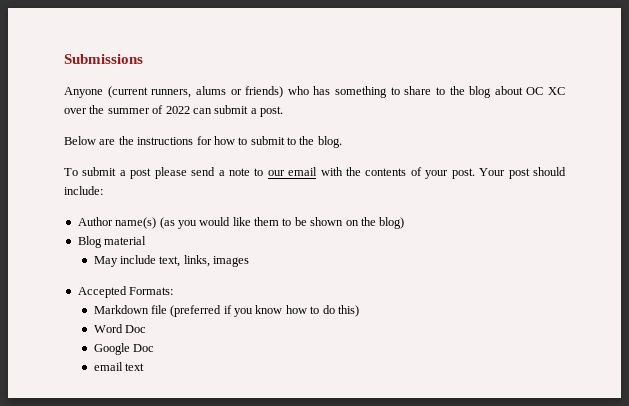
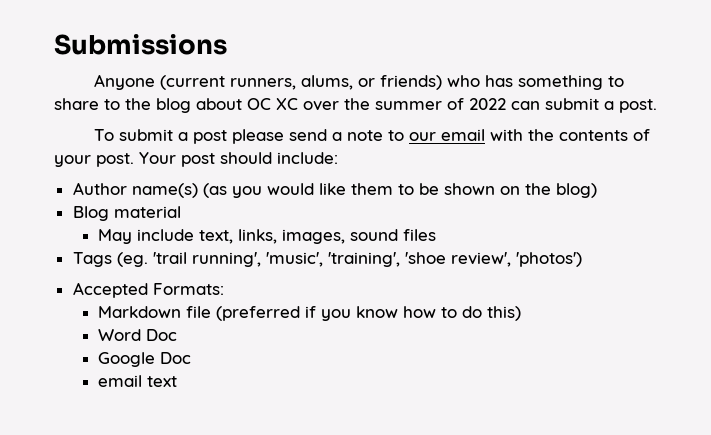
[195,86,226,95] alums -> [300,75,353,90] alums,
[64,136,342,148] // Below are the instructions for how to submit to the blog. -> (657, 106) none
[213,256,250,267] images -> [282,229,437,244] [72,252,582,267] images, sound files // Tags (eg. 'trail running', 'music', 'training', 'shoe review', 'photos')

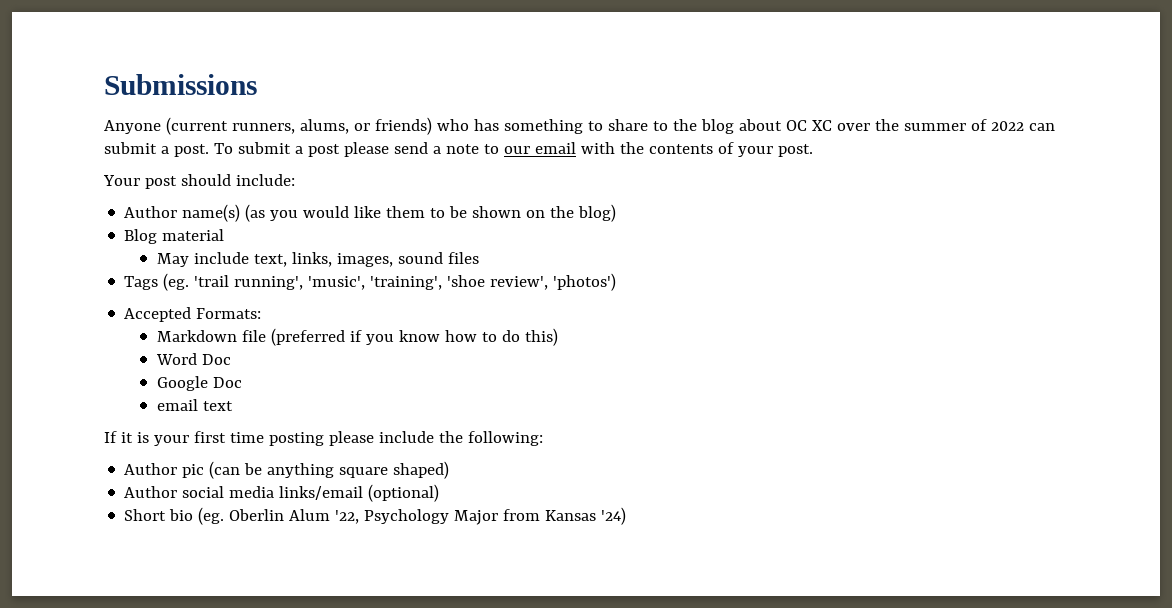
(657, 106) // -> (209, 150) none
(134, 160) none -> (813, 150) //
(178, 381) none -> [104,431,543,446] [124,461,450,479] [124,484,440,502] [124,507,627,525] // If it is your first time posting please include the following: // Author pic (can be anything square shaped) // Author social media links/email (optional) // Short bio (eg. Oberlin Alum '22, Psychology Major from Kansas '24)

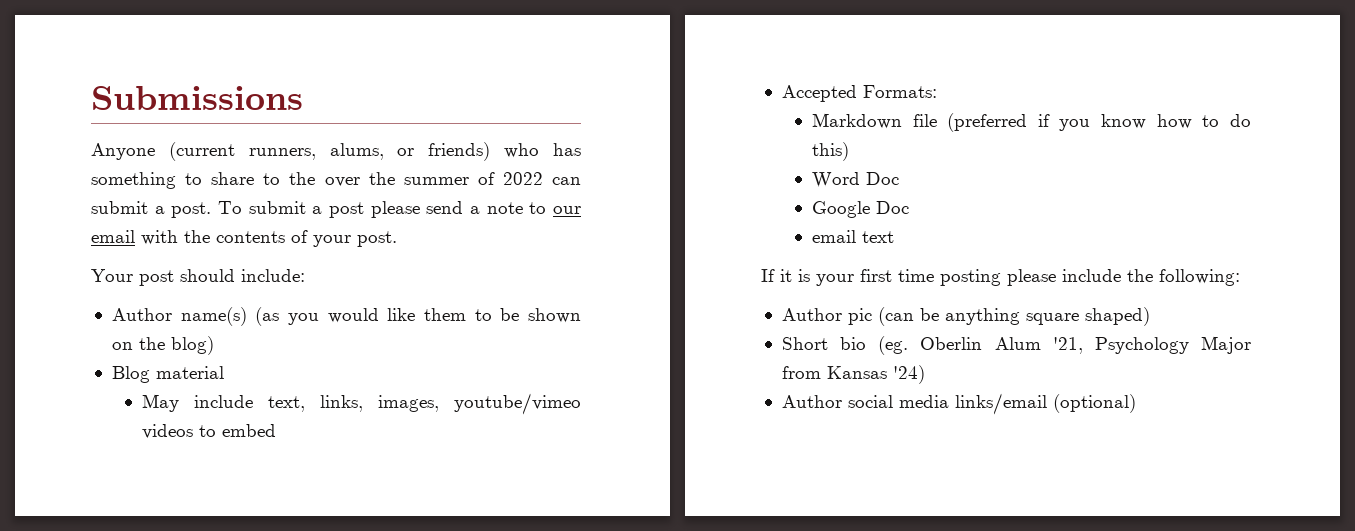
[700,119,832,134] blog about OC XC -> (316, 178) none
[397,252,479,264] [124,273,617,291] sound files // Tags (eg. 'trail running', 'music', 'training', 'shoe review', 'photos') -> [454,393,581,415] [141,424,276,439] youtube/vimeo videos to embed
(450, 470) none -> [781,336,1251,355] [781,365,925,384] // Short bio (eg. Oberlin Alum '21, Psychology Major from Kansas '24)
[124,507,627,525] // Short bio (eg. Oberlin Alum '22, Psychology Major from Kansas '24) -> (1136, 403) none

